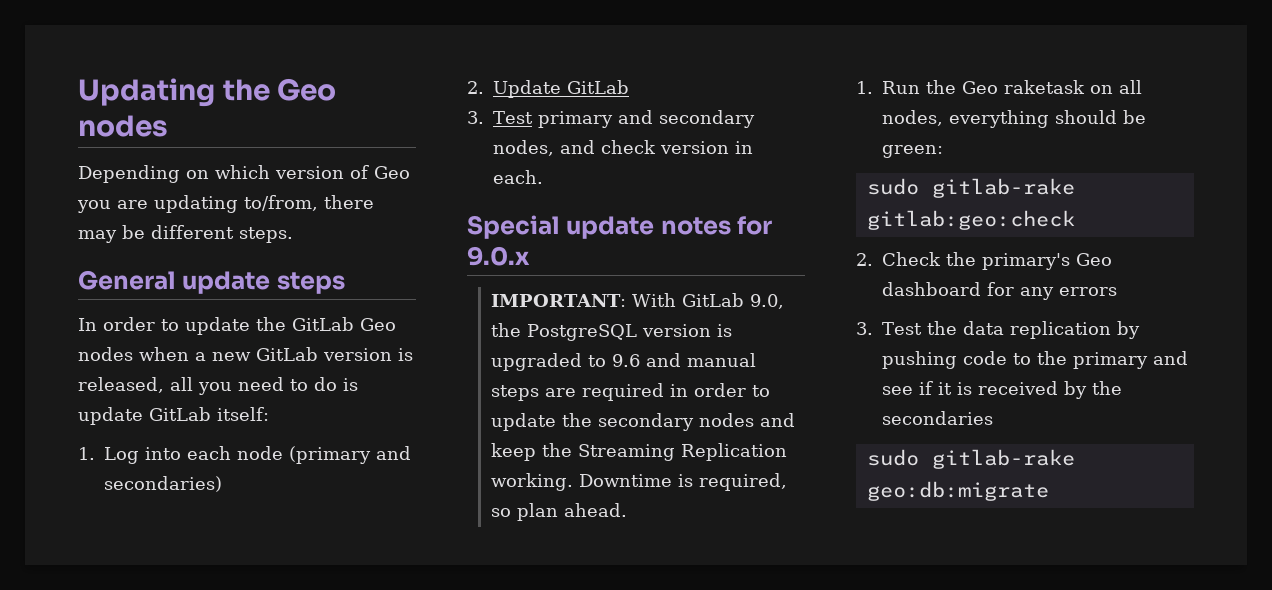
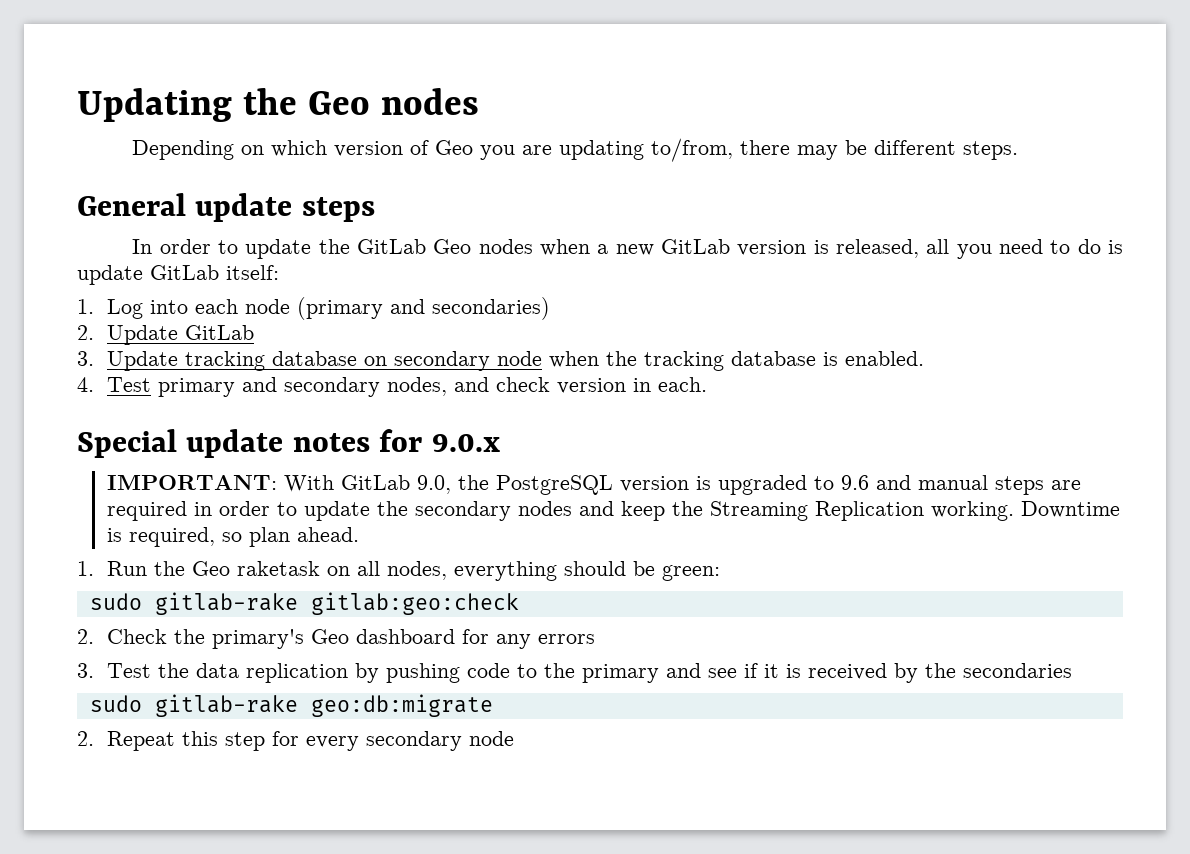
(484, 117) none -> [106,351,924,371] [77,377,94,392] Update tracking database on secondary node when the tracking database is enabled. // 4.
(1049, 491) none -> [77,731,514,751] // 2. Repeat this step for every secondary node

